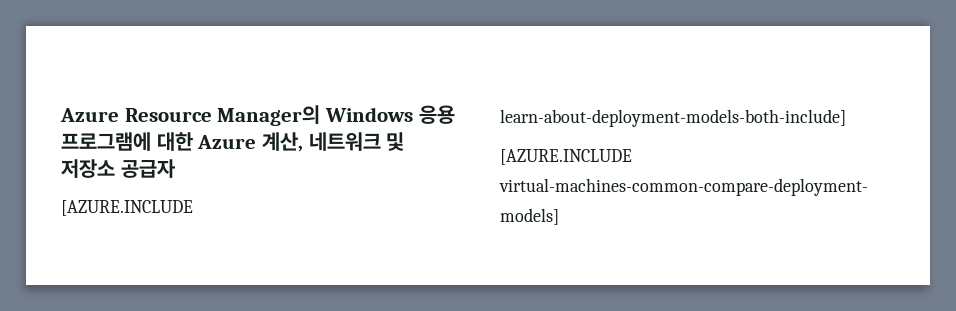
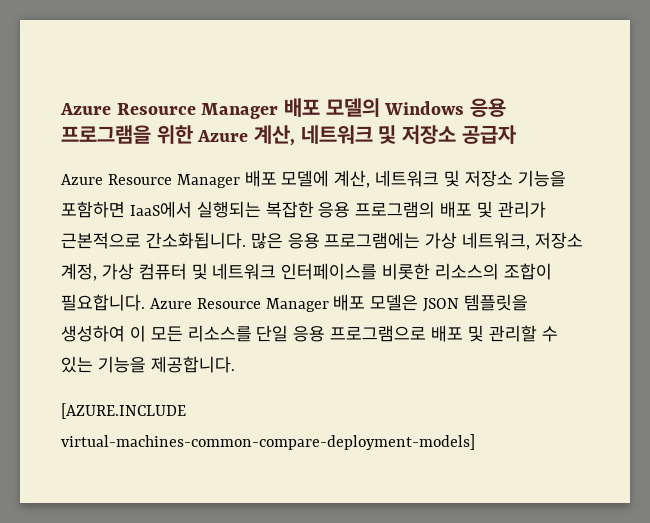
[60,105,455,126] [61,132,193,151] Azure Resource Manager의 Windows 응용 프로그램에 대한 -> [60,98,507,119] [61,125,193,144] Azure Resource Manager 배포 모델의 Windows 응용 프로그램을 위한
[61,200,193,216] [500,109,846,127] [AZURE.INCLUDE learn-about-deployment-models-both-include] -> [61,170,566,188] [61,201,546,218] [61,232,584,250] [61,263,552,281] [61,294,529,312] [61,325,558,342] [61,356,235,373] Azure Resource Manager 배포 모델에 계산, 네트워크 및 저장소 기능을 포함하면 IaaS에서 실행되는 복잡한 응용 프로그램의 배포 및 관리가 근본적으로 간소화됩니다. 많은 응용 프로그램에는 가상 네트워크, 저장소 계정, 가상 컴퓨터 및 네트워크 인터페이스를 비롯한 리소스의 조합이 필요합니다. Azure Resource Manager 배포 모델은 JSON 템플릿을 생성하여 이 모든 리소스를 단일 응용 프로그램으로 배포 및 관리할 수 있는 기능을 제공합니다.

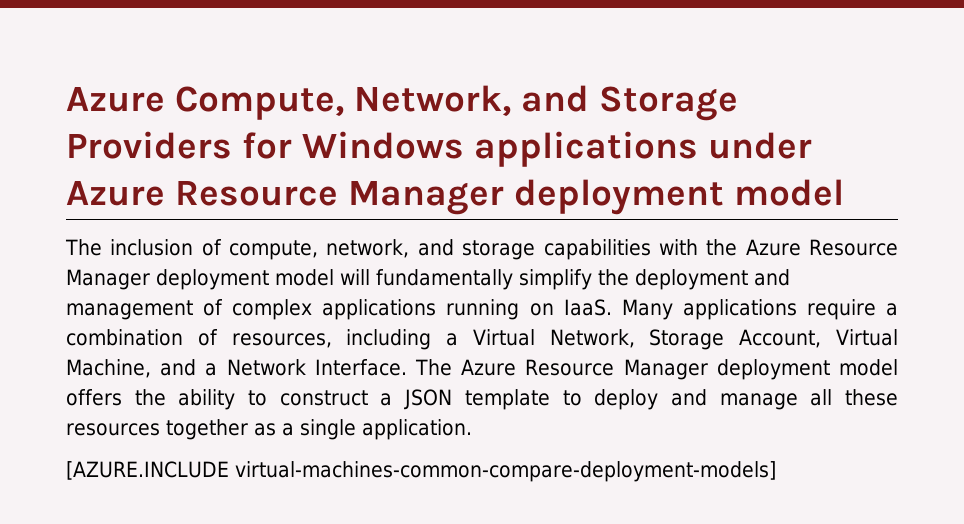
[60,98,507,119] [61,125,517,146] [61,170,566,188] [61,201,546,218] [61,232,584,250] [61,263,552,281] [61,294,529,312] [61,325,558,342] [61,356,235,373] Azure Resource Manager 배포 모델의 Windows 응용 프로그램을 위한 Azure 계산, 네트워크 및 저장소 공급자 // Azure Resource Manager 배포 모델에 계산, 네트워크 및 저장소 기능을 포함하면 IaaS에서 실행되는 복잡한 응용 프로그램의 배포 및 관리가 근본적으로 간소화됩니다. 많은 응용 프로그램에는 가상 네트워크, 저장소 계정, 가상 컴퓨터 및 네트워크 인터페이스를 비롯한 리소스의 조합이 필요합니다. Azure Resource Manager 배포 모델은 JSON 템플릿을 생성하여 이 모든 리소스를 단일 응용 프로그램으로 배포 및 관리할 수 있는 기능을 제공합니다. -> [66,85,738,121] [66,131,812,167] [66,179,844,215] [65,239,899,260] [66,269,790,290] [66,299,899,320] [66,329,899,350] [66,359,899,380] [66,389,899,410] [66,419,472,440] Azure Compute, Network, and Storage Providers for Windows applications under Azure Resource Manager deployment model // The inclusion of compute, network, and storage capabilities with the Azure Resource Manager deployment model will fundamentally simplify the deployment and management of complex applications running on IaaS. Many applications require a combination of resources, including a Virtual Network, Storage Account, Virtual Machine, and a Network Interface. The Azure Resource Manager deployment model offers the ability to construct a JSON template to deploy and manage all these resources together as a single application.

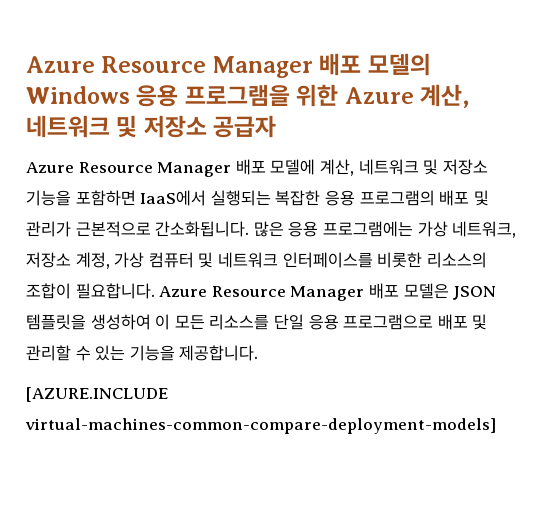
[66,85,738,121] [66,131,812,167] [66,179,844,215] [65,239,899,260] [66,269,790,290] [66,299,899,320] [66,329,899,350] [66,359,899,380] [66,389,899,410] [66,419,472,440] Azure Compute, Network, and Storage Providers for Windows applications under Azure Resource Manager deployment model // The inclusion of compute, network, and storage capabilities with the Azure Resource Manager deployment model will fundamentally simplify the deployment and management of complex applications running on IaaS. Many applications require a combination of resources, including a Virtual Network, Storage Account, Virtual Machine, and a Network Interface. The Azure Resource Manager deployment model offers the ability to construct a JSON template to deploy and manage all these resources together as a single application. -> [26,53,431,78] [26,84,470,108] [26,115,277,138] [26,159,488,177] [26,190,489,206] [26,221,517,238] [26,252,487,269] [26,283,497,301] [26,314,488,330] [26,345,259,361] Azure Resource Manager 배포 모델의 Windows 응용 프로그램을 위한 Azure 계산, 네트워크 및 저장소 공급자 // Azure Resource Manager 배포 모델에 계산, 네트워크 및 저장소 기능을 포함하면 IaaS에서 실행되는 복잡한 응용 프로그램의 배포 및 관리가 근본적으로 간소화됩니다. 많은 응용 프로그램에는 가상 네트워크, 저장소 계정, 가상 컴퓨터 및 네트워크 인터페이스를 비롯한 리소스의 조합이 필요합니다. Azure Resource Manager 배포 모델은 JSON 템플릿을 생성하여 이 모든 리소스를 단일 응용 프로그램으로 배포 및 관리할 수 있는 기능을 제공합니다.

